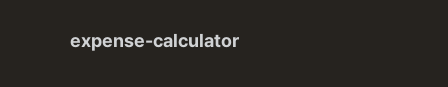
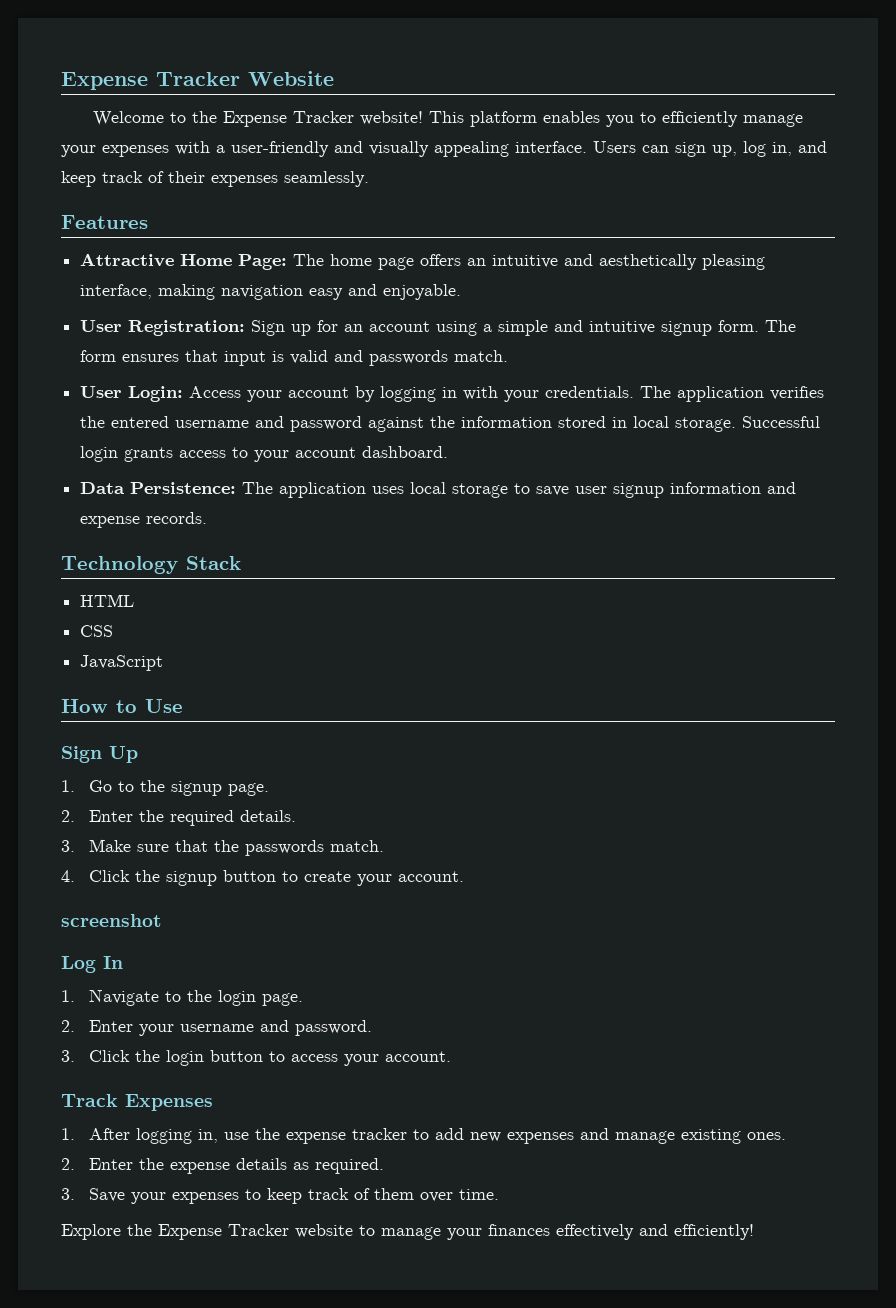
[70,33,239,51] expense-calculator -> [61,71,334,90] [93,111,804,127] [61,141,827,157] [61,171,369,187] [61,215,148,229] [80,253,766,270] [80,284,462,300] [80,320,797,336] [80,350,509,366] [80,386,825,402] [80,416,821,432] [80,446,449,462] [80,482,797,498] [80,512,208,528] [61,556,241,574] [80,594,135,607] [80,625,114,637] [80,655,164,671] [61,699,183,713] [61,746,138,763] [61,780,270,796] [61,810,297,826] [61,839,385,856] [61,870,465,886] [61,914,162,927] [61,956,123,973] [61,989,304,1006] [61,1020,373,1036] [61,1050,452,1066] [61,1094,213,1111] [61,1128,787,1144] [61,1158,385,1174] [61,1188,500,1204] [61,1224,754,1240] Expense Tracker Website // Welcome to the Expense Tracker website! This platform enables you to efficiently manage your expenses with a user-friendly and visually appealing interface. Users can sign up, log in, and keep track of their expenses seamlessly. // Features // Attractive Home Page: The home page offers an intuitive and aesthetically pleasing interface, making navigation easy and enjoyable. // User Registration: Sign up for an account using a simple and intuitive signup form. The form ensures that input is valid and passwords match. // User Login: Access your account by logging in with your credentials. The application verifies the entered username and password against the information stored in local storage. Successful login grants access to your account dashboard. // Data Persistence: The application uses local storage to save user signup information and expense records. // Technology Stack // HTML // CSS // JavaScript // How to Use // Sign Up // 1. Go to the signup page. // 2. Enter the required details. // 3. Make sure that the passwords match. // 4. Click the signup button to create your account. // screenshot // Log In // 1. Navigate to the login page. // 2. Enter your username and password. // 3. Click the login button to access your account. // Track Expenses // 1. After logging in, use the expense tracker to add new expenses and manage existing ones. // 2. Enter the expense details as required. // 3. Save your expenses to keep track of them over time. // Explore the Expense Tracker website to manage your finances effectively and efficiently!

